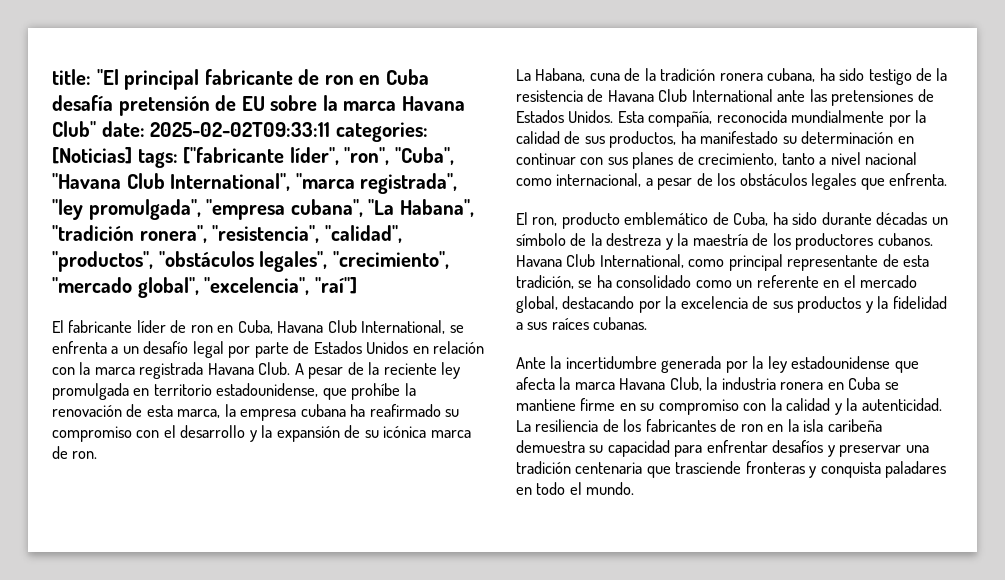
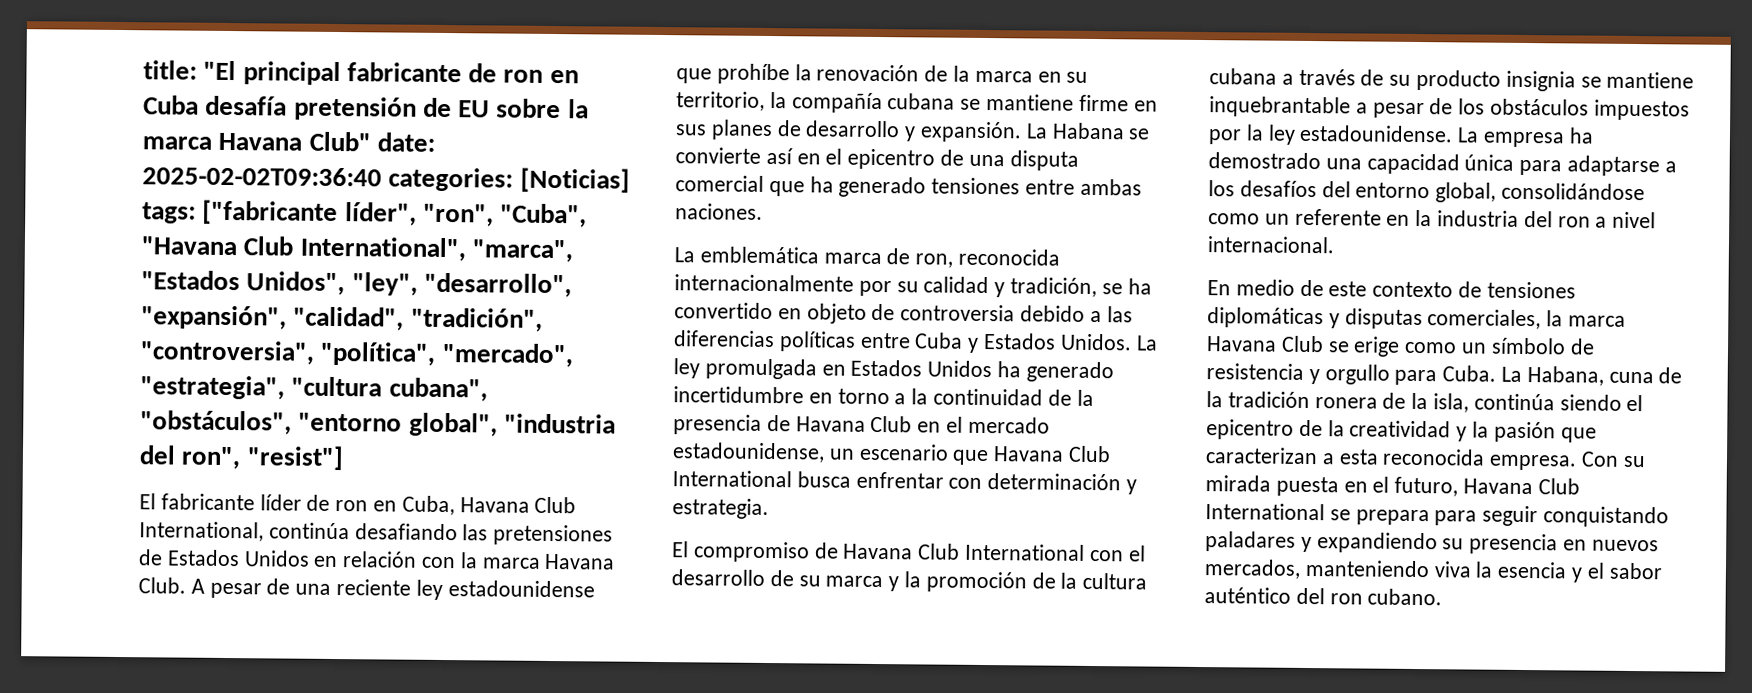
[150,122,331,137] 2025-02-02T09:33:11 -> [142,166,382,187] 2025-02-02T09:36:40
[295,173,458,194] [52,199,474,220] [52,225,402,243] [52,251,449,272] [52,277,357,298] "marca registrada", "ley promulgada", "empresa cubana", "La Habana", "tradición ronera", "resistencia", "calidad", "productos", "obstáculos legales", "crecimiento", "mercado global", "excelencia", "raí"] -> [471,239,573,263] [141,270,572,298] [141,305,543,332] [140,340,574,368] [140,375,488,402] [140,410,616,437] [139,445,344,471] "marca", "Estados Unidos", "ley", "desarrollo", "expansión", "calidad", "tradición", "controversia", "política", "mercado", "estrategia", "cultura cubana", "obstáculos", "entorno global", "industria del ron", "resist"]
[449,325,464,333] [52,341,289,358] se enfrenta a un desafío legal por parte -> [268,522,614,546] continúa desafiando las pretensiones
[139,362,204,379] registrada -> (541, 563) none
[368,362,380,375] la -> [295,583,332,595] una
[52,383,319,400] promulgada en territorio estadounidense, -> [447,580,595,598] estadounidense
[146,404,460,421] [52,425,471,442] [52,446,98,459] esta marca, la empresa cubana ha reafirmado su compromiso con el desarrollo y la expansión de su icónica marca de ron. // -> [953,65,1089,83] [676,91,1158,114] [675,119,1151,143] [675,147,1079,171] [675,175,1142,198] [675,203,763,220] [674,246,1061,268] [674,274,1152,298] [674,302,1133,324] [673,330,1158,353] [673,358,1114,383] [673,386,1094,407] [673,414,1050,435] [672,442,1112,466] [672,470,1138,495] [672,498,769,520] [672,541,1146,563] [671,569,1148,593] [1209,68,1695,92] [1209,96,1690,121] [1208,124,1594,148] [1208,152,1677,177] [1208,180,1646,203] [1208,208,1657,229] [1207,236,1335,254] [1207,279,1576,299] [1207,307,1627,330] [1206,335,1595,357] [1206,363,1497,386] la marca en su territorio, la compañía cubana se mantiene firme en sus planes de desarrollo y expansión. La Habana se convierte así en el epicentro de una disputa comercial que ha generado tensiones entre ambas naciones. // La emblemática marca de ron, reconocida internacionalmente por su calidad y tradición, se ha convertido en objeto de controversia debido a las diferencias políticas entre Cuba y Estados Unidos. La ley promulgada en Estados Unidos ha generado incertidumbre en torno a la continuidad de la presencia de Havana Club en el mercado estadounidense, un escenario que Havana Club International busca enfrentar con determinación y estrategia. // El compromiso de Havana Club International con el desarrollo de su marca y la promoción de la cultura cubana a través de su producto insignia se mantiene inquebrantable a pesar de los obstáculos impuestos por la ley estadounidense. La empresa ha demostrado una capacidad única para adaptarse a los desafíos del entorno global, consolidándose como un referente en la industria del ron a nivel internacional. // En medio de este contexto de tensiones diplomáticas y disputas comerciales, la marca Havana Club se erige como un símbolo de resistencia y orgullo para Cuba.
[767,68,948,85] [516,89,934,106] [516,110,927,127] [516,131,914,148] [516,152,918,169] [516,173,948,190] [516,212,948,229] [516,233,933,250] [516,254,930,271] [516,275,918,289] [516,296,947,313] [516,317,648,330] [516,356,919,373] [516,377,899,391] [516,398,942,415] [516,419,882,432] [516,440,929,457] [516,461,947,478] [516,482,635,495] cubana, ha sido testigo de la resistencia de Havana Club International ante las pretensiones de Estados Unidos. Esta compañía, reconocida mundialmente por la calidad de sus productos, ha manifestado su determinación en continuar con sus planes de crecimiento, tanto a nivel nacional como internacional, a pesar de los obstáculos legales que enfrenta. // El ron, producto emblemático de Cuba, ha sido durante décadas un símbolo de la destreza y la maestría de los productores cubanos. Havana Club International, como principal representante de esta tradición, se ha consolidado como un referente en el mercado global, destacando por la excelencia de sus productos y la fidelidad a sus raíces cubanas. // Ante la incertidumbre generada por la ley estadounidense que afecta la marca Havana Club, la industria ronera en Cuba se mantiene firme en su compromiso con la calidad y la autenticidad. La resiliencia de los fabricantes de ron en la isla caribeña demuestra su capacidad para enfrentar desafíos y preservar una tradición centenaria que trasciende fronteras y conquista paladares en todo el mundo. -> [1382,392,1644,413] [1206,419,1597,443] [1205,447,1646,471] [1205,475,1580,497] [1205,503,1670,528] [1205,531,1659,555] [1204,559,1663,583] [1204,587,1443,606] de la isla, continúa siendo el epicentro de la creatividad y la pasión que caracterizan a esta reconocida empresa. Con su mirada puesta en el futuro, Havana Club International se prepara para seguir conquistando paladares y expandiendo su presencia en nuevos mercados, manteniendo viva la esencia y el sabor auténtico del ron cubano.

